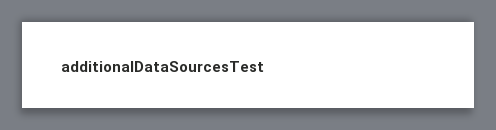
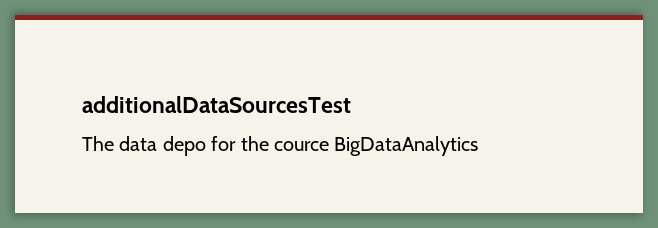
(264, 66) none -> [82,136,479,156] // The data depo for the cource BigDataAnalytics

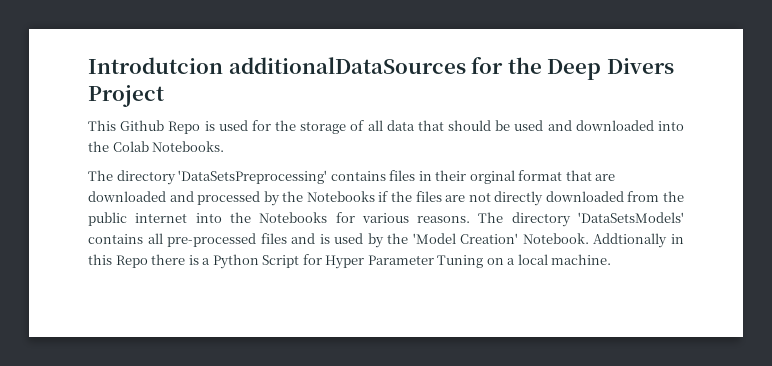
[82,96,351,113] [82,136,479,156] additionalDataSourcesTest // The data depo for the cource BigDataAnalytics -> [88,57,674,80] [88,85,164,107] [88,120,685,134] [88,141,225,152] [88,170,616,185] [88,191,684,206] [88,212,684,227] [88,233,685,248] [88,254,612,269] Introdutcion additionalDataSources for the Deep Divers Project // This Github Repo is used for the storage of all data that should be used and downloaded into the Colab Notebooks. // The directory 'DataSetsPreprocessing' contains files in their orginal format that are downloaded and processed by the Notebooks if the files are not directly downloaded from the public internet into the Notebooks for various reasons. The directory 'DataSetsModels' contains all pre-processed files and is used by the 'Model Creation' Notebook. Addtionally in this Repo there is a Python Script for Hyper Parameter Tuning on a local machine.

